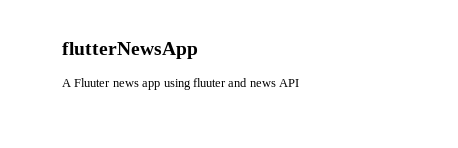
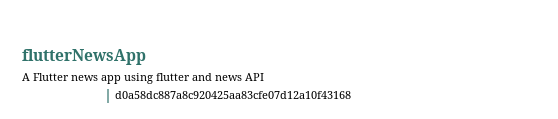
[74,78,111,87] Fluuter -> [33,73,69,81] Flutter
[192,78,226,87] fluuter -> [156,73,190,81] flutter
(299, 83) none -> [114,91,351,99] // d0a58dc887a8c920425aa83cfe07d12a10f43168

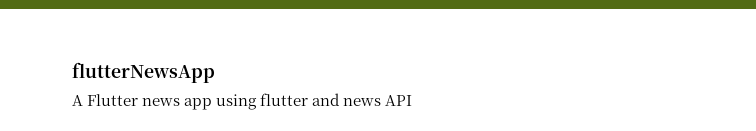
[114,91,351,99] // d0a58dc887a8c920425aa83cfe07d12a10f43168 -> (413, 100) none

